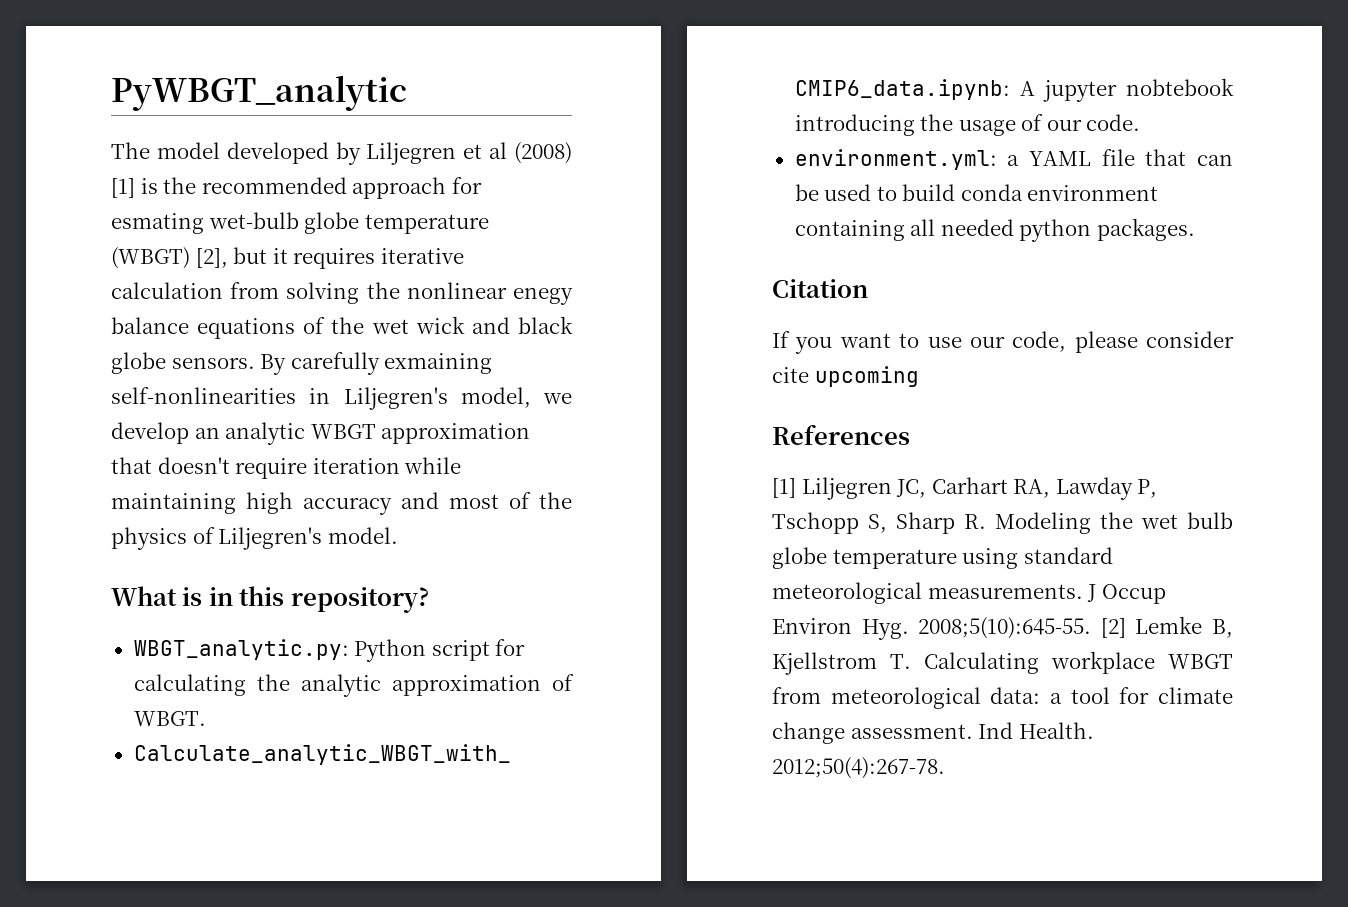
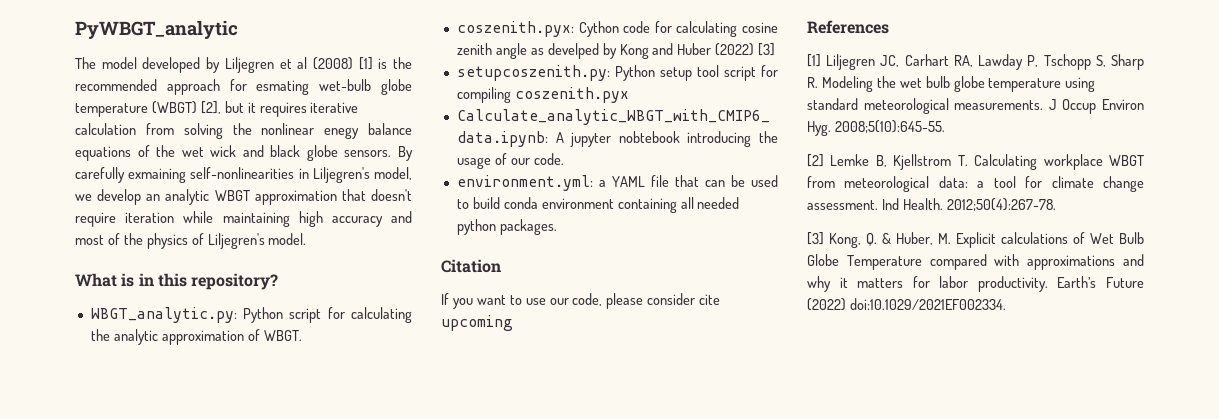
(206, 718) none -> [456,21,778,37] [456,43,776,59] [456,65,778,81] [456,87,629,103] // coszenith.pyx: Cython code for calculating cosine zenith angle as develped by Kong and Huber (2022) [3] // setupcoszenith.py: Python setup tool script for compiling coszenith.pyx
(1092, 628) none -> (945, 126) //
(945, 768) none -> [807,232,1144,248] [807,254,1144,270] [807,276,1145,292] [807,298,1006,311] // [3] Kong, Q. & Huber, M. Explicit calculations of Wet Bulb Globe Temperature compared with approximations and why it matters for labor productivity. Earth’s Future (2022) doi:10.1029/2021EF002334.

